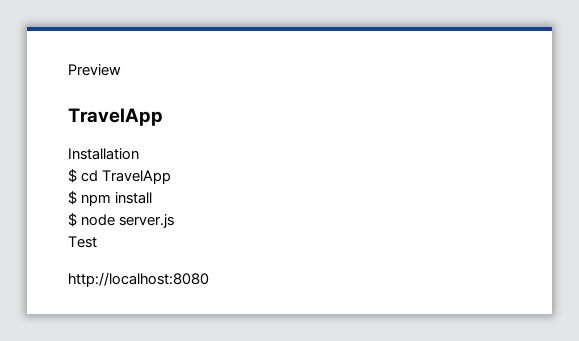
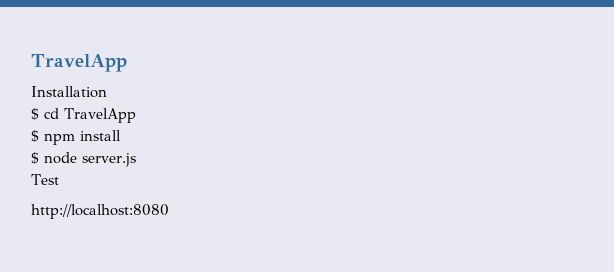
[68,64,121,76] Preview // -> (31, 63) none

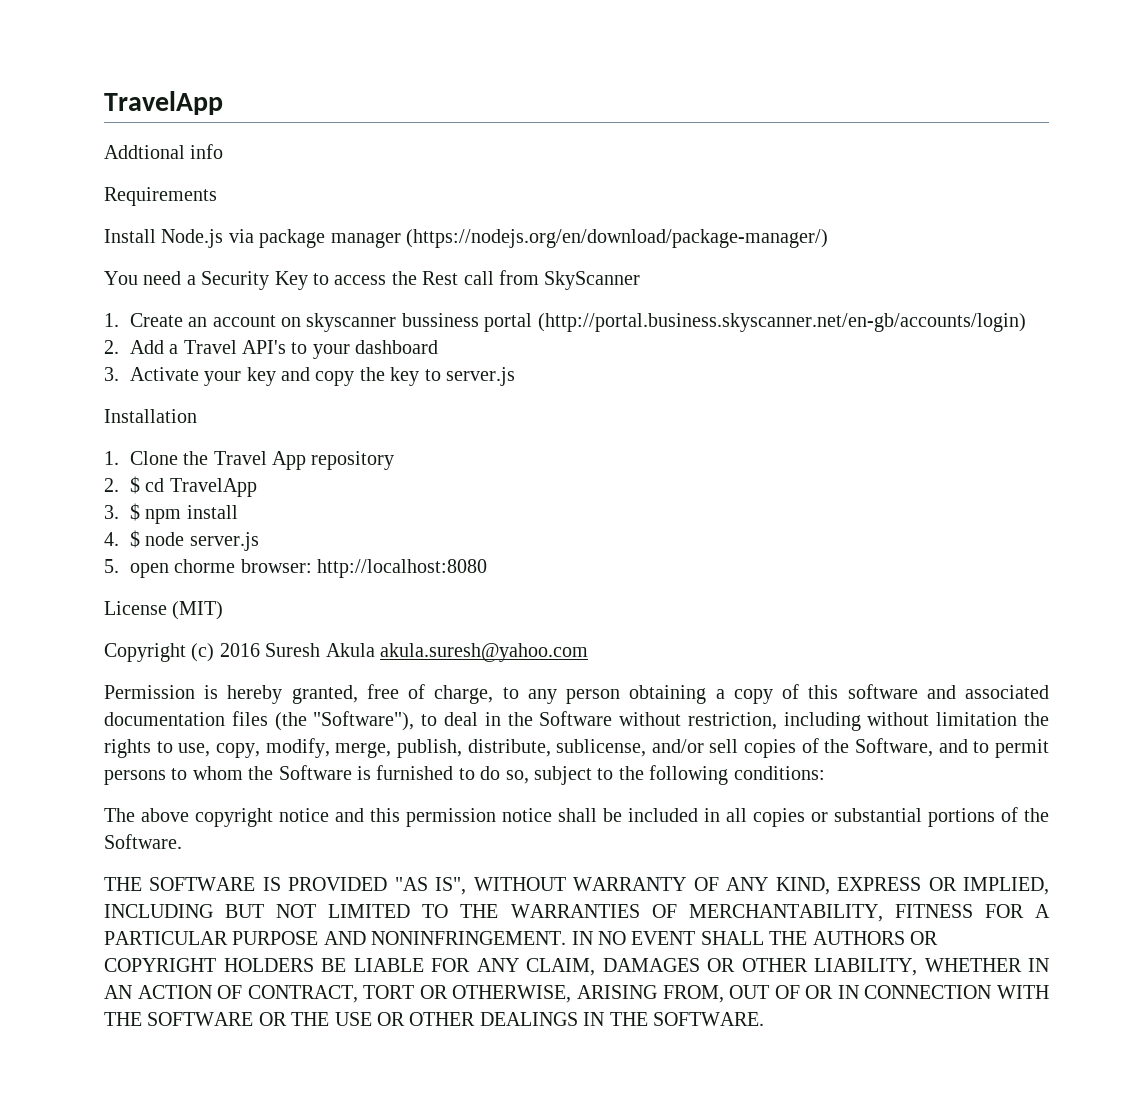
[31,54,127,72] [31,86,107,98] TravelApp // Installation // -> [104,91,223,115] [104,144,224,159] [104,187,217,206] [104,229,828,248] [104,270,641,290] [104,313,1026,332] [104,340,439,359] [104,367,515,386] [104,409,197,423] [104,451,395,470] [104,478,119,492] TravelApp // Addtional info // Requirements // Install Node.js via package manager (https://nodejs.org/en/download/package-manager/) // You need a Security Key to access the Rest call from SkyScanner // 1. Create an account on skyscanner bussiness portal (http://portal.business.skyscanner.net/en-gb/accounts/login) // 2. Add a Travel API's to your dashboard // 3. Activate your key and copy the key to server.js // Installation // 1. Clone the Travel App repository // 2.
(136, 115) none -> [104,505,119,519] 3.
(121, 135) none -> [104,532,119,546] 4.
[31,174,59,185] [31,204,169,219] Test // http://localhost:8080 -> [104,559,487,578] [104,601,224,620] [104,643,588,662] [104,684,1050,704] [104,711,1050,731] [104,738,1049,758] [104,765,825,785] [104,807,1049,827] [104,834,182,849] [104,877,1049,895] [104,904,1051,922] [104,931,938,945] [104,958,1049,976] [104,985,1049,1003] [104,1012,764,1026] 5. open chorme browser: http://localhost:8080 // License (MIT) // Copyright (c) 2016 Suresh Akula akula.suresh@yahoo.com // Permission is hereby granted, free of charge, to any person obtaining a copy of this software and associated documentation files (the "Software"), to deal in the Software without restriction, including without limitation the rights to use, copy, modify, merge, publish, distribute, sublicense, and/or sell copies of the Software, and to permit persons to whom the Software is furnished to do so, subject to the following conditions: // The above copyright notice and this permission notice shall be included in all copies or substantial portions of the Software. // THE SOFTWARE IS PROVIDED "AS IS", WITHOUT WARRANTY OF ANY KIND, EXPRESS OR IMPLIED, INCLUDING BUT NOT LIMITED TO THE WARRANTIES OF MERCHANTABILITY, FITNESS FOR A PARTICULAR PURPOSE AND NONINFRINGEMENT. IN NO EVENT SHALL THE AUTHORS OR COPYRIGHT HOLDERS BE LIABLE FOR ANY CLAIM, DAMAGES OR OTHER LIABILITY, WHETHER IN AN ACTION OF CONTRACT, TORT OR OTHERWISE, ARISING FROM, OUT OF OR IN CONNECTION WITH THE SOFTWARE OR THE USE OR OTHER DEALINGS IN THE SOFTWARE.

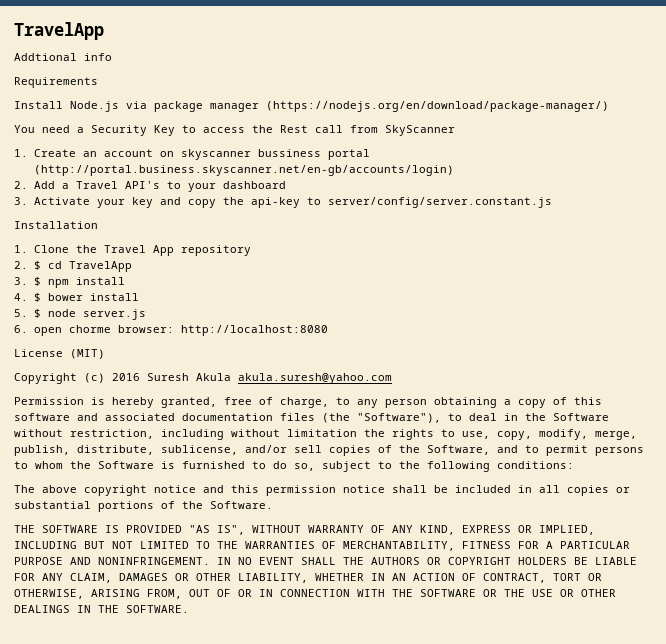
[390,367,515,386] key to server.js -> [250,197,552,208] api-key to server/config/server.constant.js
(140, 539) none -> [47,293,139,301] [14,309,41,318] bower install // 5. $
[104,559,119,573] 5. -> [14,325,28,333] 6.

